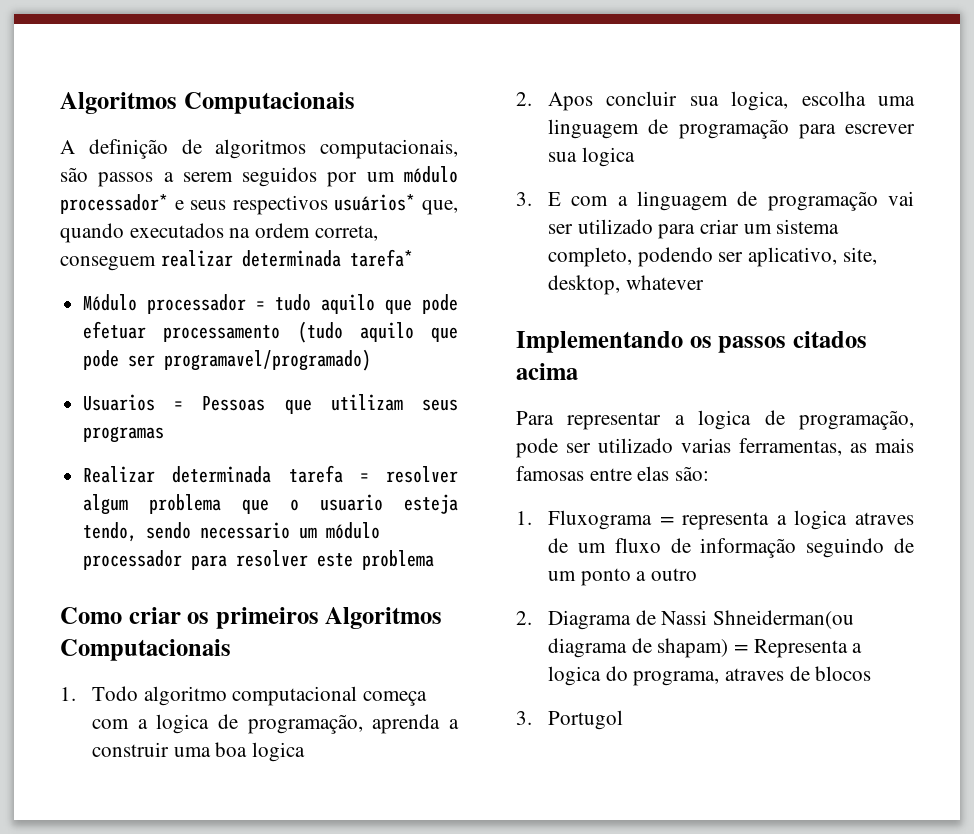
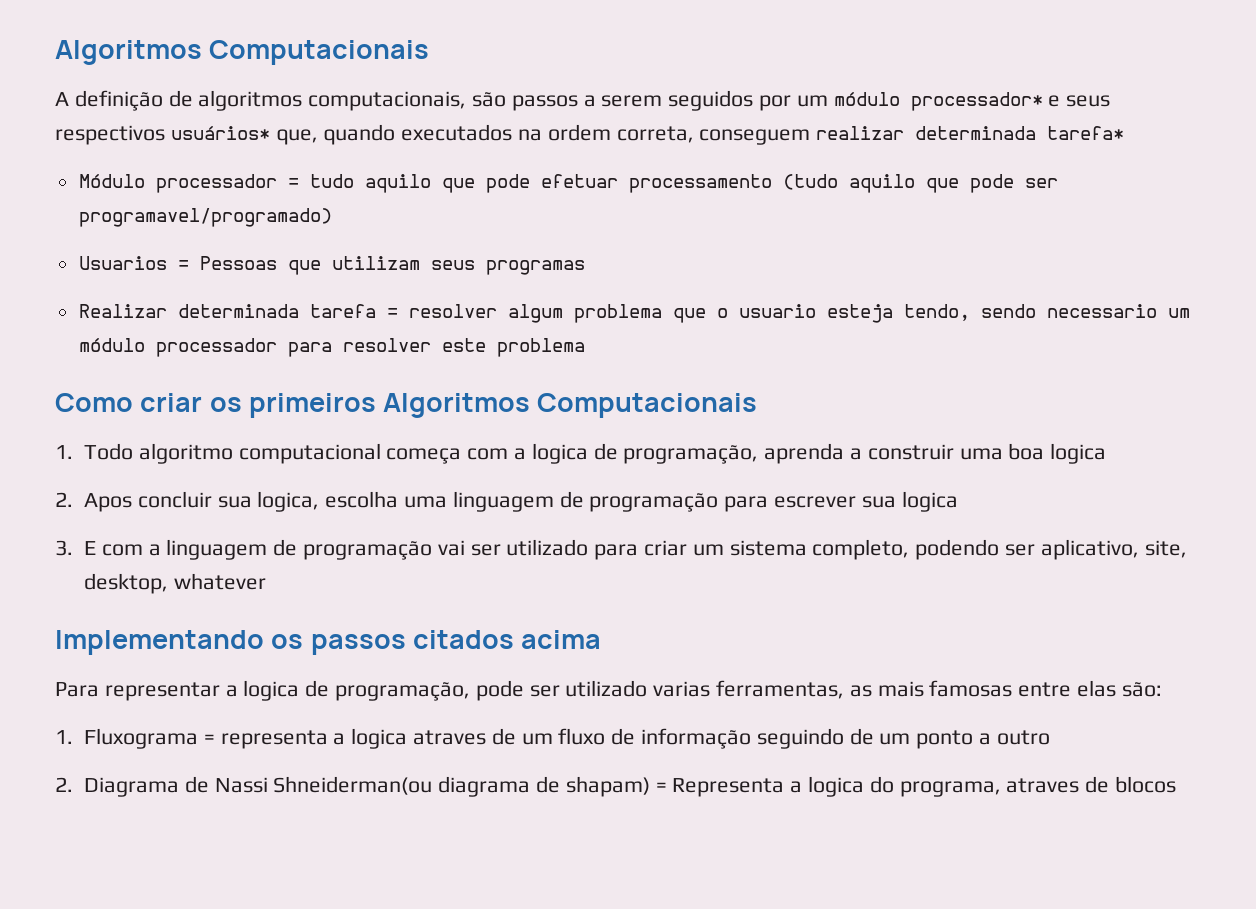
[516,710,624,730] // 3. Portugol -> (1177, 784) none

